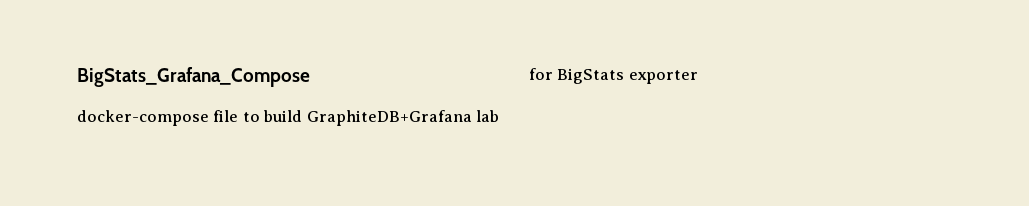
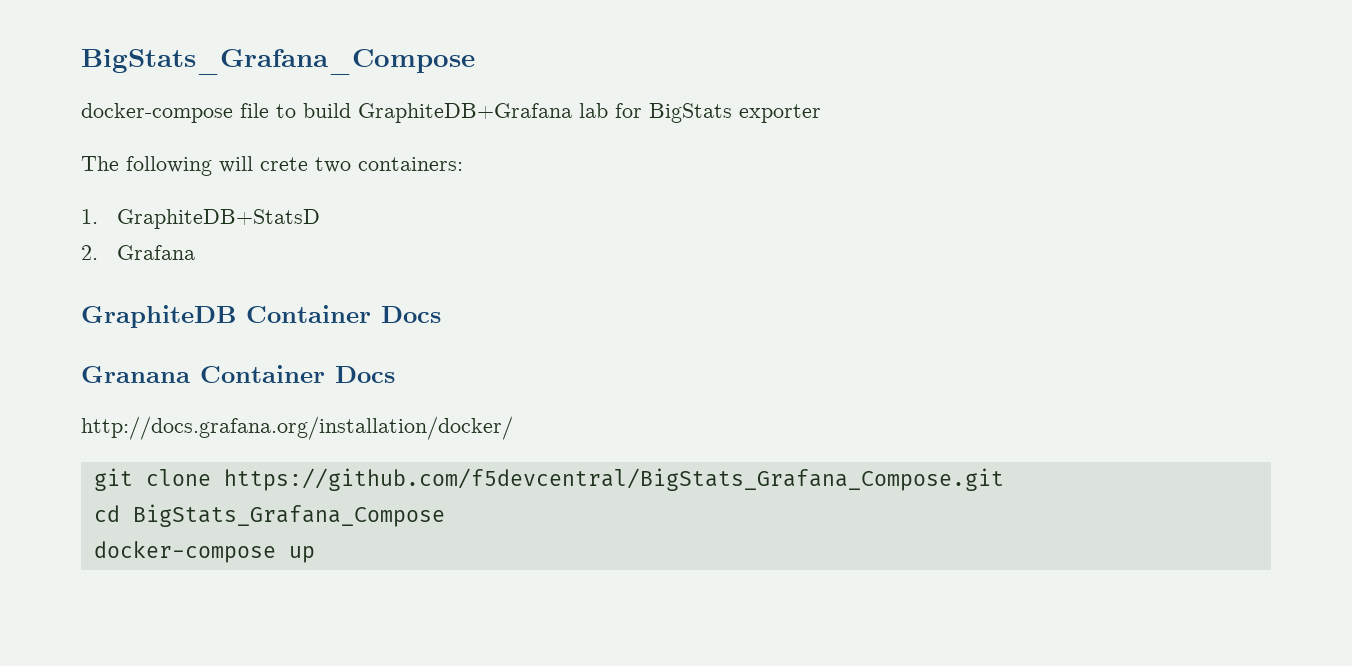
(698, 77) none -> [81,156,463,176] [81,209,321,229] [81,245,196,260] [81,305,441,328] [81,365,395,383] [81,416,513,440] [93,468,1004,491] [93,504,445,527] [93,541,315,563] // The following will crete two containers: // 1. GraphiteDB+StatsD // 2. Grafana // GraphiteDB Container Docs // Granana Container Docs // http://docs.grafana.org/installation/docker/ // git clone https://github.com/f5devcentral/BigStats_Grafana_Compose.git // cd BigStats_Grafana_Compose // docker-compose up

